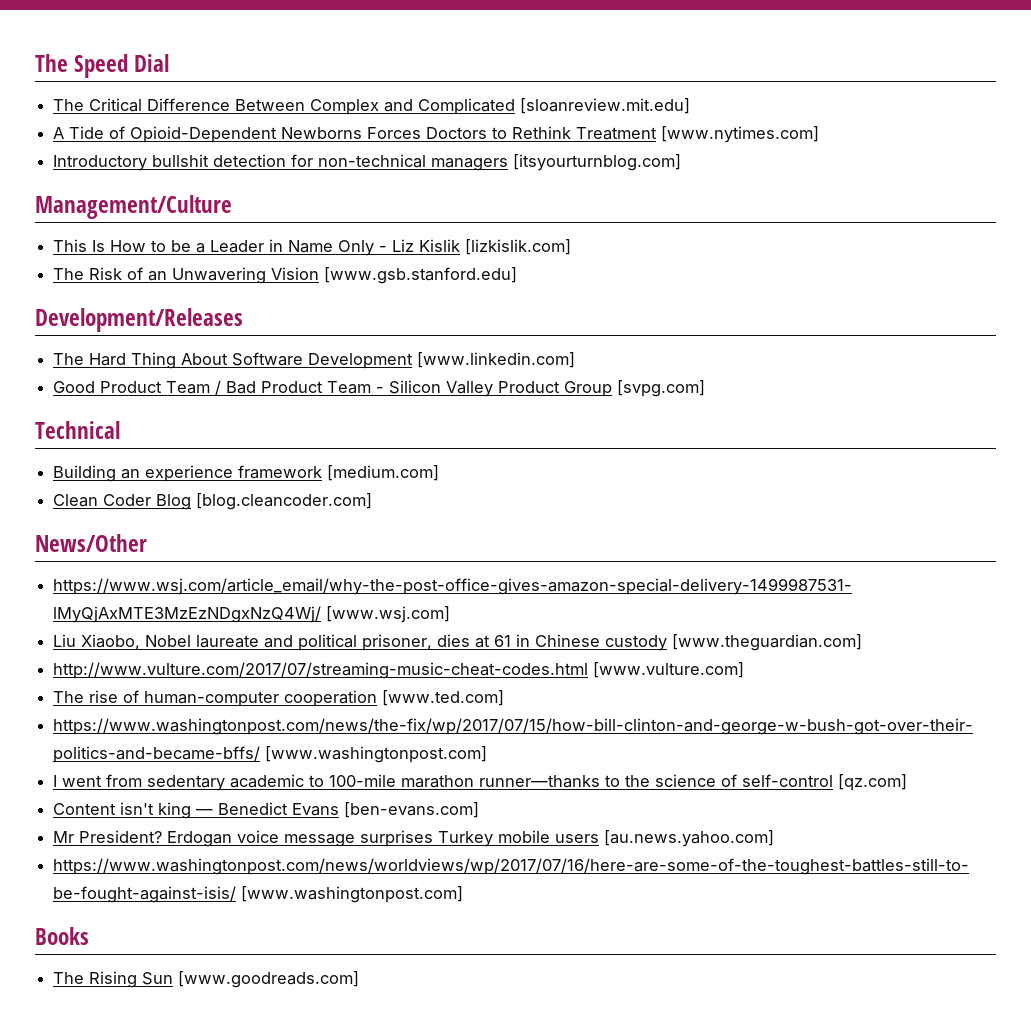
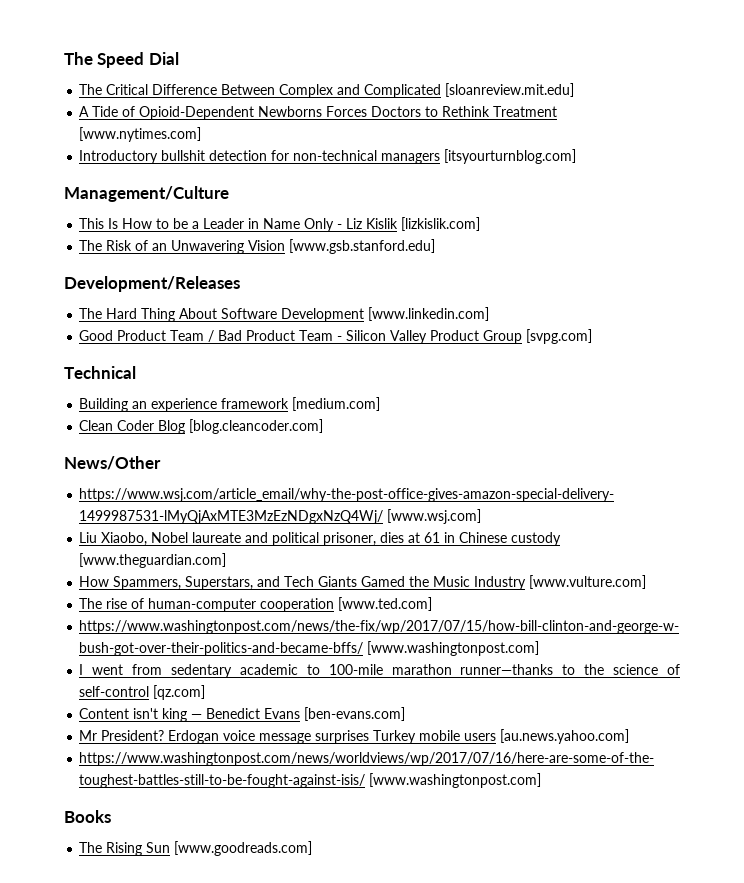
[53,662,589,679] http://www.vulture.com/2017/07/streaming-music-cheat-codes.html -> [79,576,527,590] How Spammers, Superstars, and Tech Giants Gamed the Music Industry

